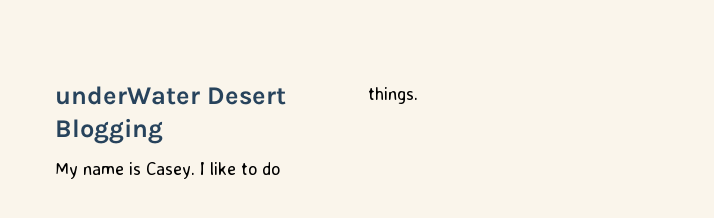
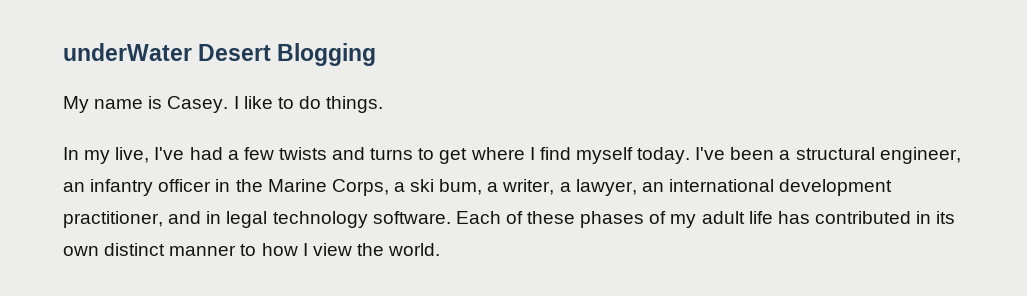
(418, 95) none -> [63,147,961,164] [63,179,893,196] [63,211,956,228] [63,243,441,256] // In my live, I've had a few twists and turns to get where I find myself today. I've been a structural engineer, an infantry officer in the Marine Corps, a ski bum, a writer, a lawyer, an international development practitioner, and in legal technology software. Each of these phases of my adult life has contributed in its own distinct manner to how I view the world.

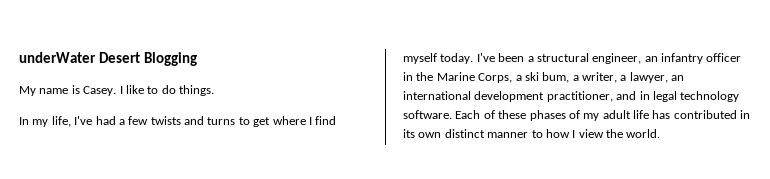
[115,147,150,163] live, -> [51,116,71,127] life,

